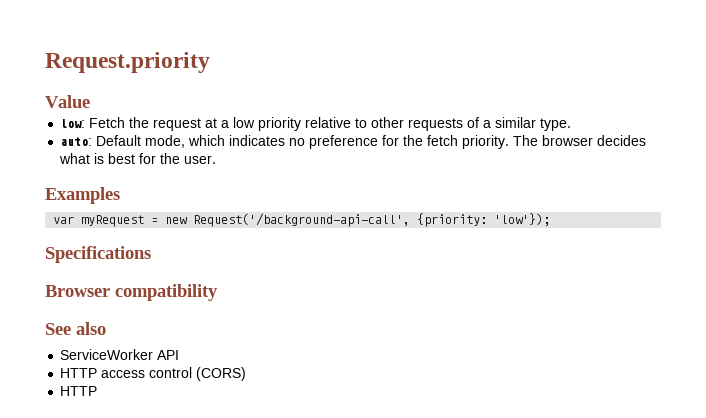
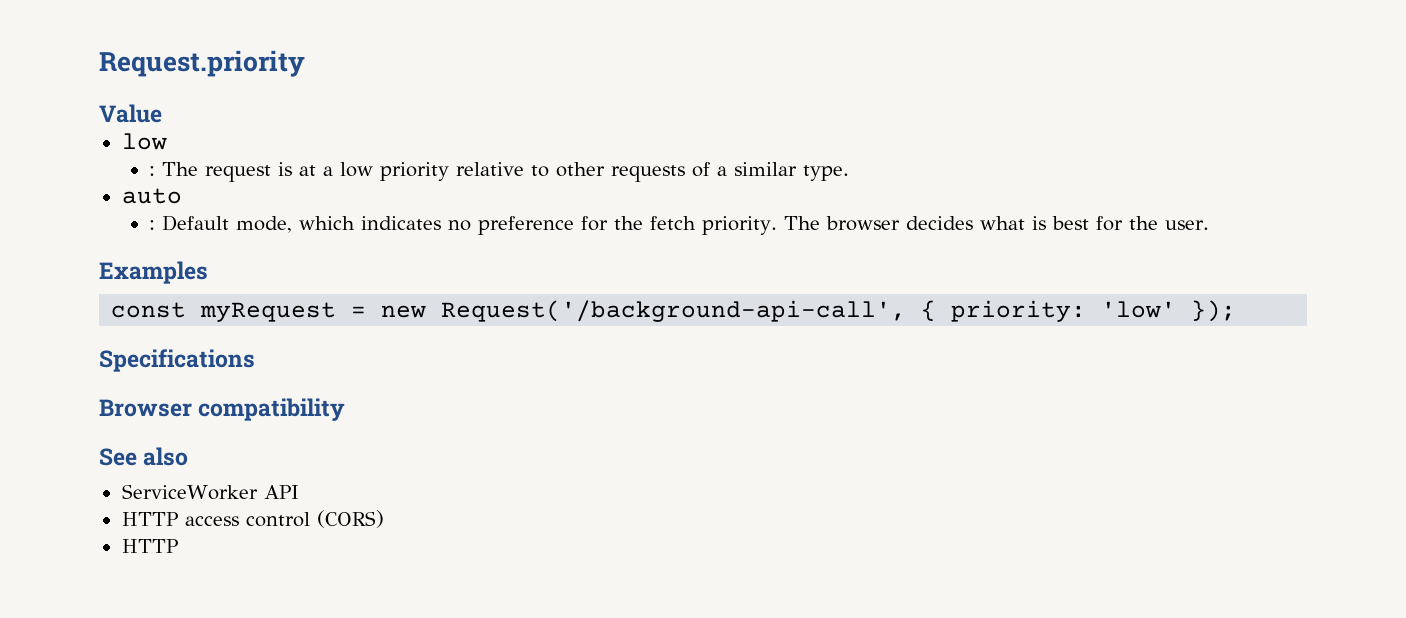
[60,117,202,131] low: Fetch the request -> [121,133,167,150] [149,162,293,182] low // : The request is
[60,137,93,146] auto: -> [121,188,182,204] [149,220,156,230] auto // :
[53,216,75,224] var -> [111,302,187,318] const
[417,213,551,227] {priority: 'low'}); -> [921,300,1237,322] { priority: 'low' });

